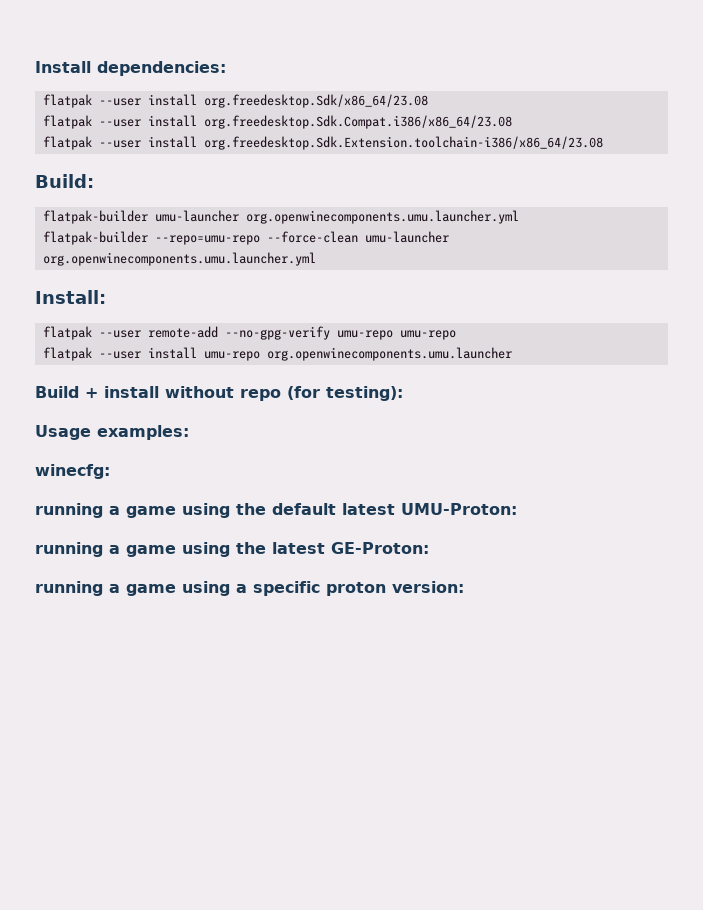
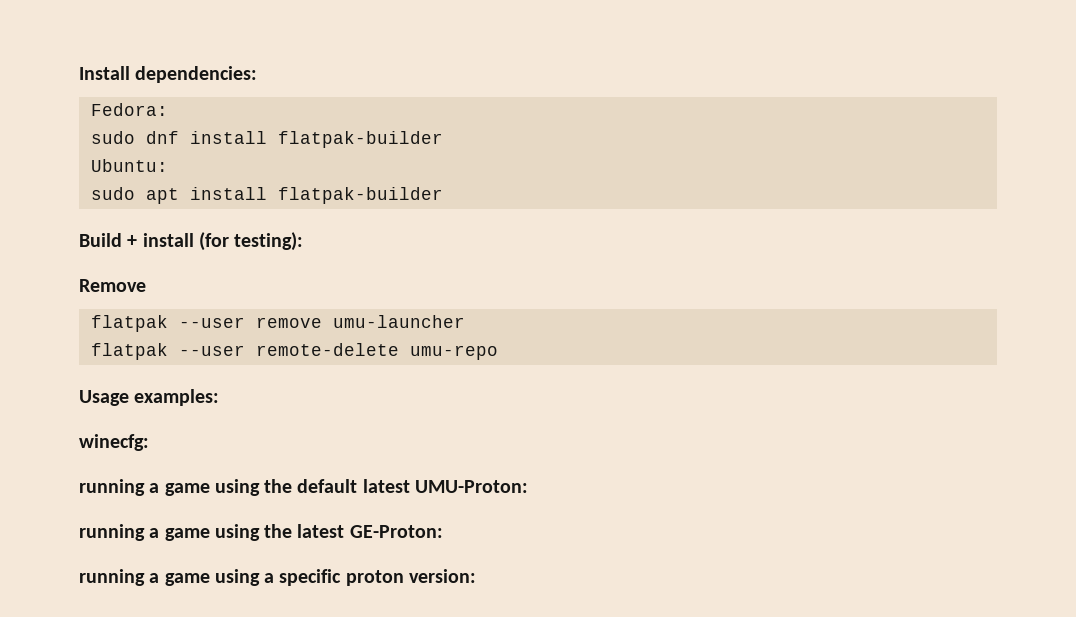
[42,94,428,108] [42,115,512,129] [42,136,603,150] [35,174,94,188] [42,210,519,224] [42,231,449,245] [42,252,316,266] [35,290,106,304] [42,326,456,340] [42,347,512,361] flatpak --user install org.freedesktop.Sdk/x86_64/23.08 // flatpak --user install org.freedesktop.Sdk.Compat.i386/x86_64/23.08 // flatpak --user install org.freedesktop.Sdk.Extension.toolchain-i386/x86_64/23.08 // Build: // flatpak-builder umu-launcher org.openwinecomponents.umu.launcher.yml // flatpak-builder --repo=umu-repo --force-clean umu-launcher org.openwinecomponents.umu.launcher.yml // Install: // flatpak --user remote-add --no-gpg-verify umu-repo umu-repo // flatpak --user install umu-repo org.openwinecomponents.umu.launcher -> [91,103,168,116] [91,131,443,148] [91,159,168,172] [91,187,443,204] Fedora: // sudo dnf install flatpak-builder // Ubuntu: // sudo apt install flatpak-builder
[165,386,281,401] without repo -> (194, 240) none
(403, 393) none -> [79,279,146,292] [91,315,465,332] [91,343,498,360] // Remove // flatpak --user remove umu-launcher // flatpak --user remote-delete umu-repo

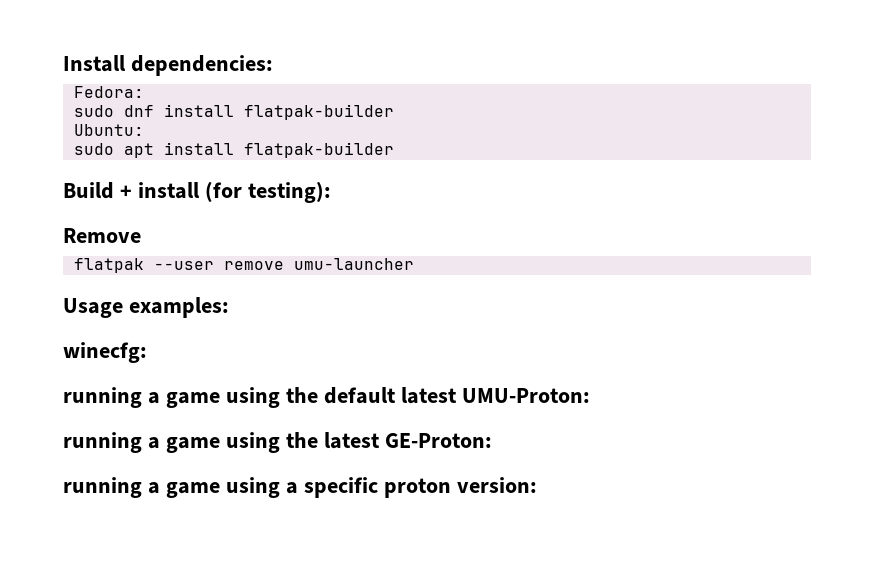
[91,343,498,360] // flatpak --user remote-delete umu-repo -> (414, 264) none

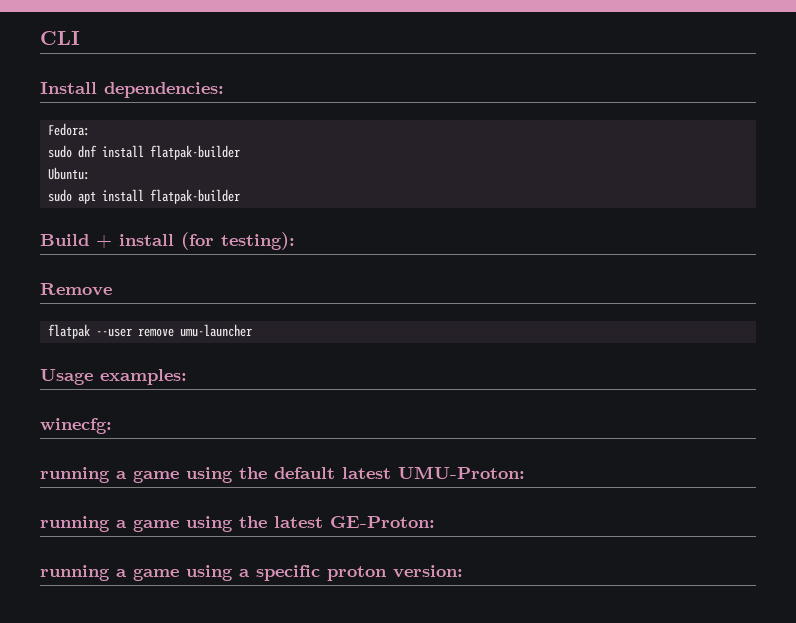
(63, 63) none -> [40,31,80,45] CLI //

